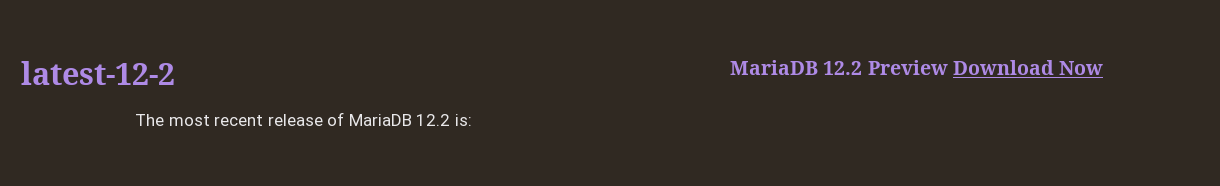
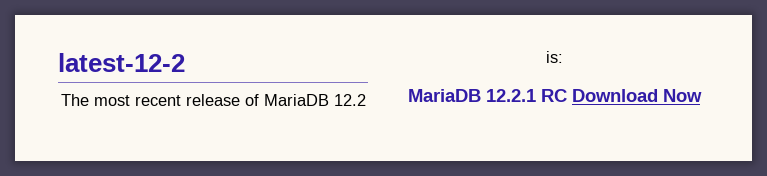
[823,60,948,75] 12.2 Preview -> [485,89,567,102] 12.2.1 RC

